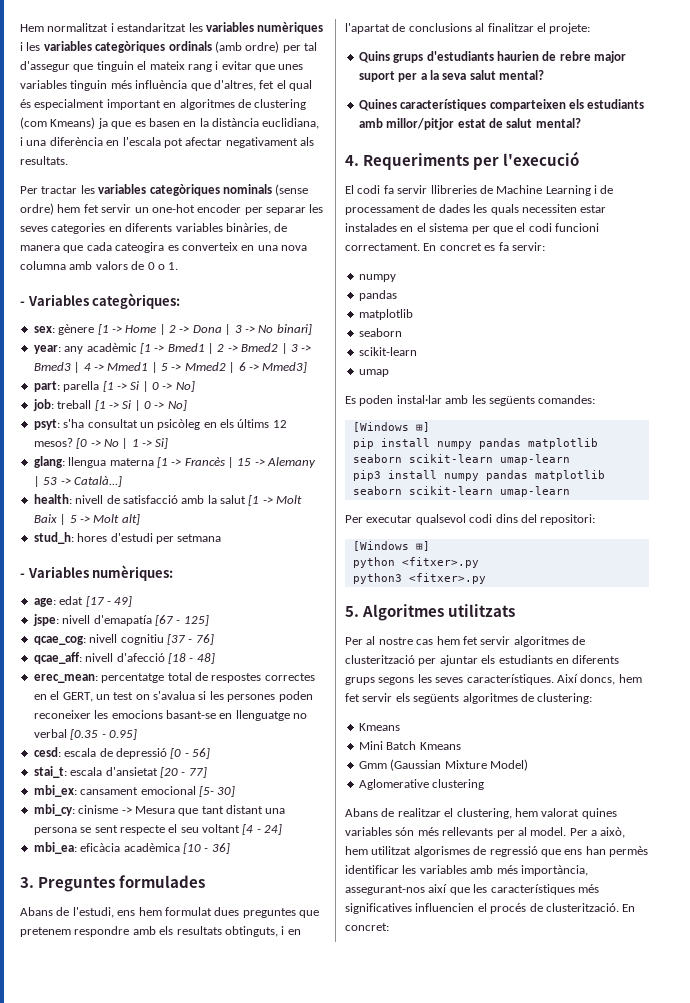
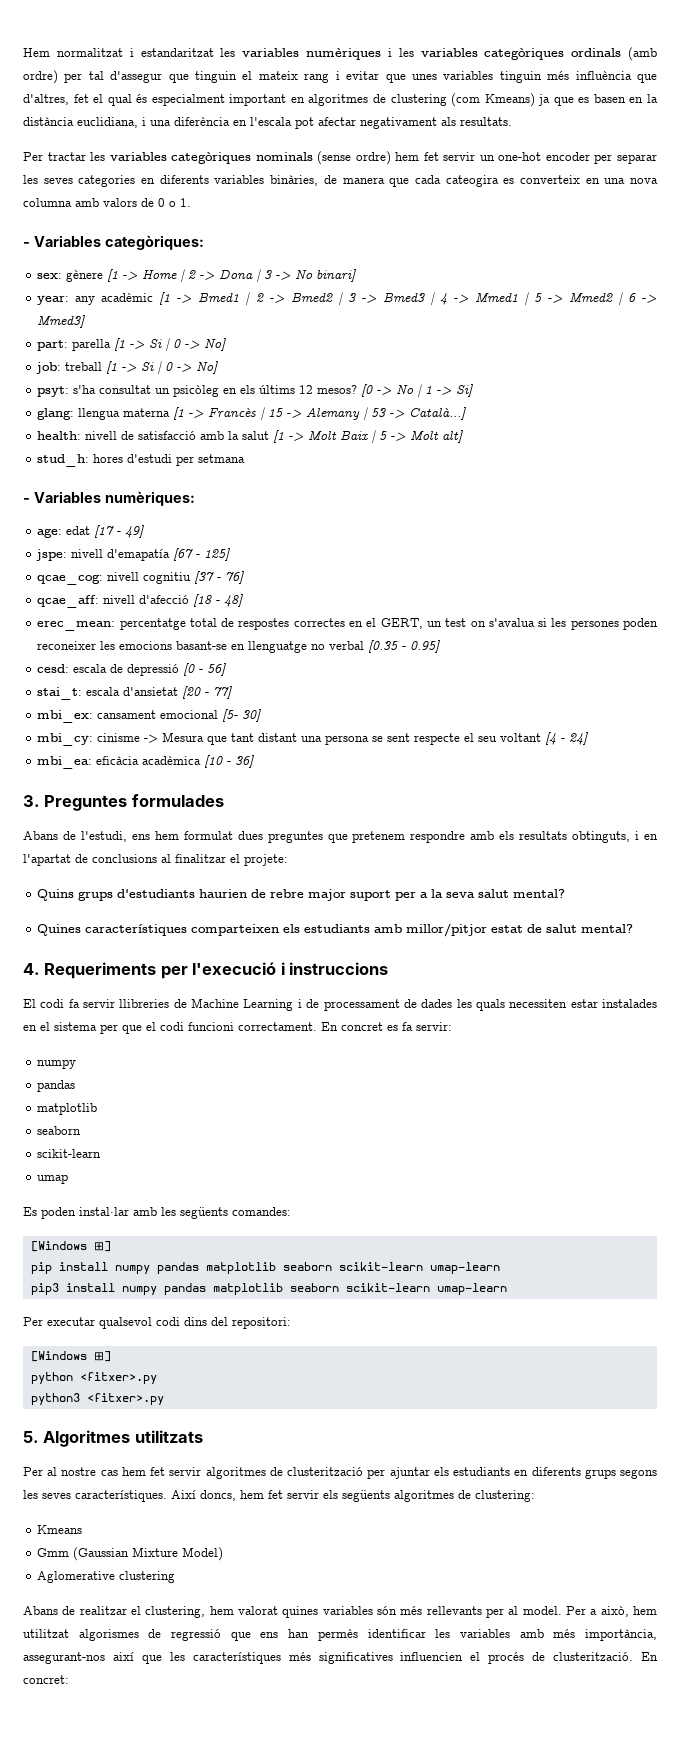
(580, 158) none -> [280,962,389,975] i instruccions
[358,741,461,750] // Mini Batch Kmeans -> (83, 1529) none

